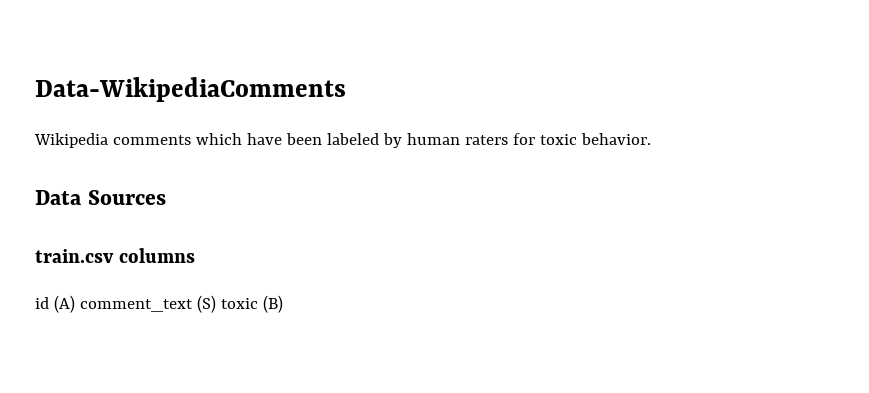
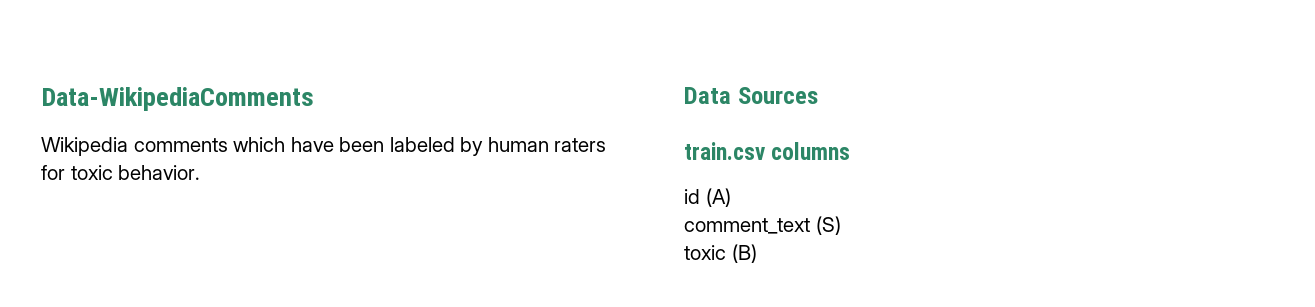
(75, 304) none -> (731, 197) //
(216, 304) none -> (841, 225) //

